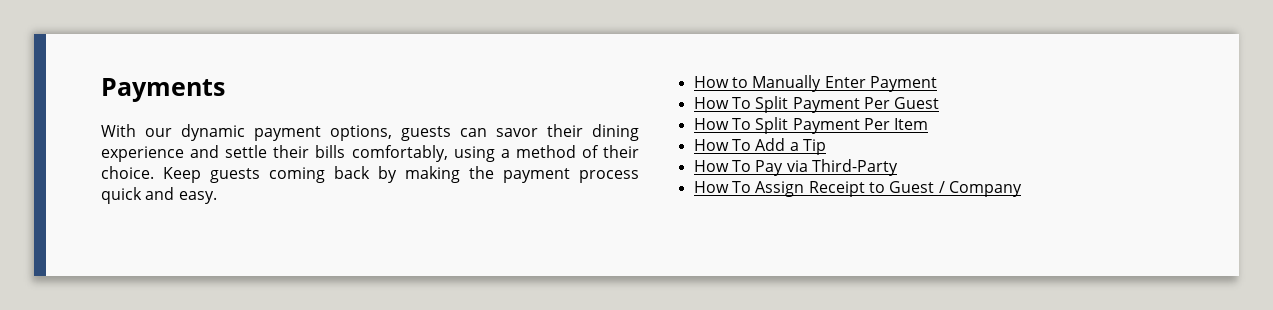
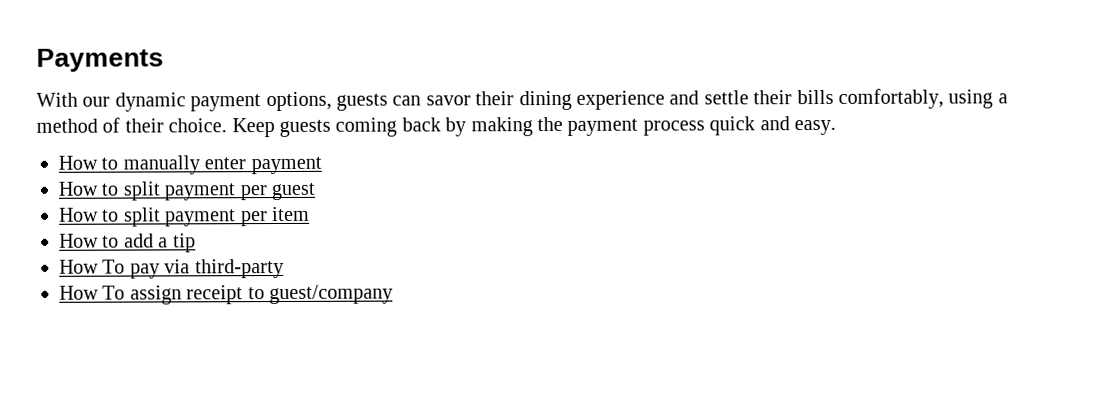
[752,75,937,92] [693,96,940,113] [693,117,929,134] [693,138,826,155] [693,159,898,176] [693,181,1022,197] Manually Enter Payment // How To Split Payment Per Guest // How To Split Payment Per Item // How To Add a Tip // How To Pay via Third-Party // How To Assign Receipt to Guest / Company -> [122,155,322,175] [58,181,316,201] [59,206,310,227] [59,233,196,253] [59,258,284,279] [59,284,393,305] manually enter payment // How to split payment per guest // How to split payment per item // How to add a tip // How To pay via third-party // How To assign receipt to guest/company

